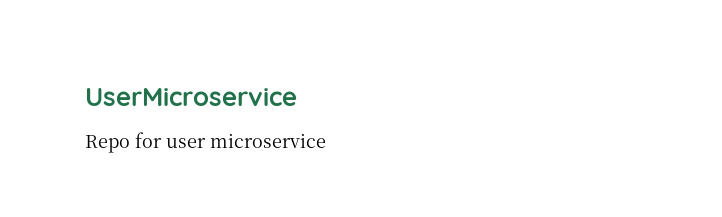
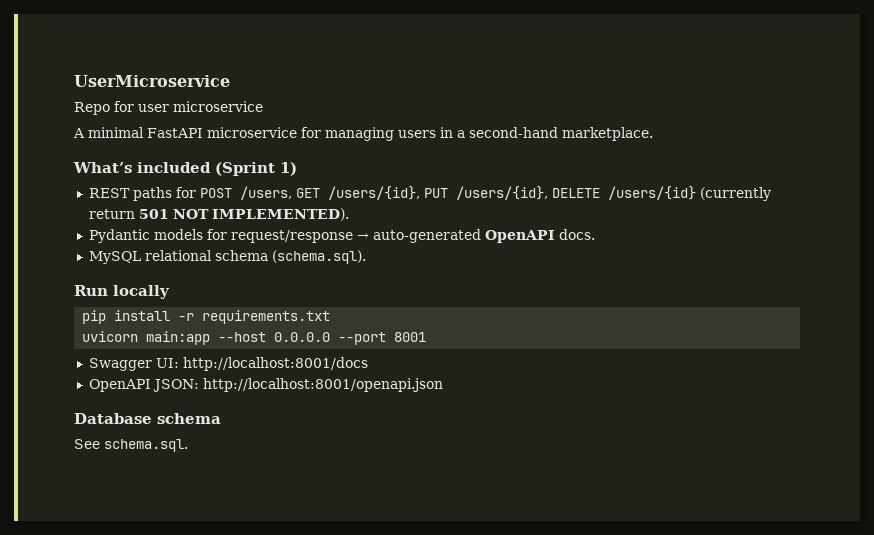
(326, 140) none -> [73,127,653,141] [73,162,297,176] [88,186,771,201] [88,208,349,221] [88,229,595,243] [88,250,366,264] [74,285,170,299] [82,310,331,324] [82,331,427,345] [88,357,368,371] [88,378,443,392] [74,413,221,424] [74,439,188,452] // A minimal FastAPI microservice for managing users in a second-hand marketplace. // What’s included (Sprint 1) // REST paths for POST /users, GET /users/{id}, PUT /users/{id}, DELETE /users/{id} (currently return 501 NOT IMPLEMENTED). // Pydantic models for request/response → auto-generated OpenAPI docs. // MySQL relational schema (schema.sql). // Run locally // pip install -r requirements.txt // uvicorn main:app --host 0.0.0.0 --port 8001 // Swagger UI: http://localhost:8001/docs // OpenAPI JSON: http://localhost:8001/openapi.json // Database schema // See schema.sql.

